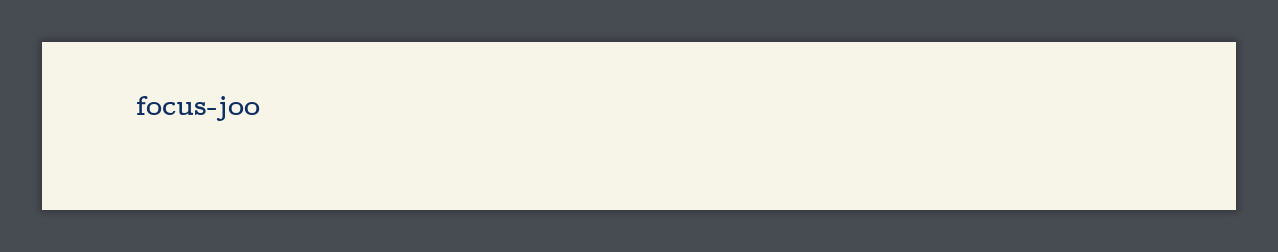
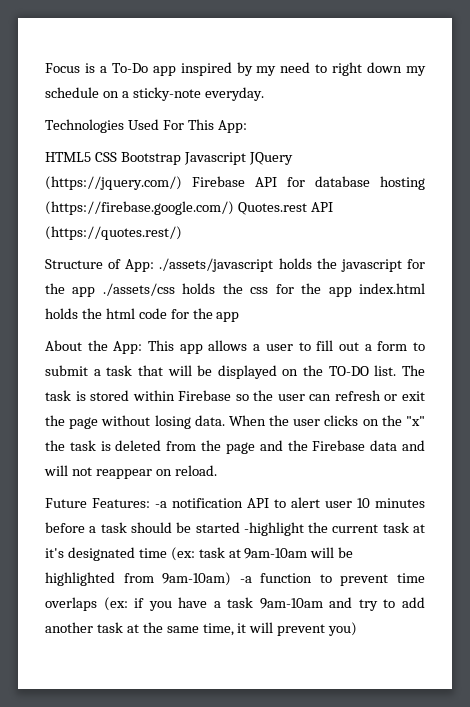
[136,96,260,121] focus-joo -> [45,62,427,76] [45,87,264,101] [45,119,247,133] [45,152,293,165] [45,176,425,190] [45,201,333,215] [45,226,182,240] [45,258,426,272] [45,283,426,297] [45,308,240,322] [45,340,425,354] [45,365,425,379] [45,390,425,401] [45,415,426,429] [45,440,425,454] [44,465,217,479] [45,497,425,508] [45,522,426,536] [45,547,354,561] [45,572,425,586] [45,597,425,611] [45,622,358,636] Focus is a To-Do app inspired by my need to right down my schedule on a sticky-note everyday. // Technologies Used For This App: // HTML5 CSS Bootstrap Javascript JQuery (https://jquery.com/) Firebase API for database hosting (https://firebase.google.com/) Quotes.rest API (https://quotes.rest/) // Structure of App: ./assets/javascript holds the javascript for the app ./assets/css holds the css for the app index.html holds the html code for the app // About the App: This app allows a user to fill out a form to submit a task that will be displayed on the TO-DO list. The task is stored within Firebase so the user can refresh or exit the page without losing data. When the user clicks on the "x" the task is deleted from the page and the Firebase data and will not reappear on reload. // Future Features: -a notification API to alert user 10 minutes before a task should be started -highlight the current task at it's designated time (ex: task at 9am-10am will be highlighted from 9am-10am) -a function to prevent time overlaps (ex: if you have a task 9am-10am and try to add another task at the same time, it will prevent you)

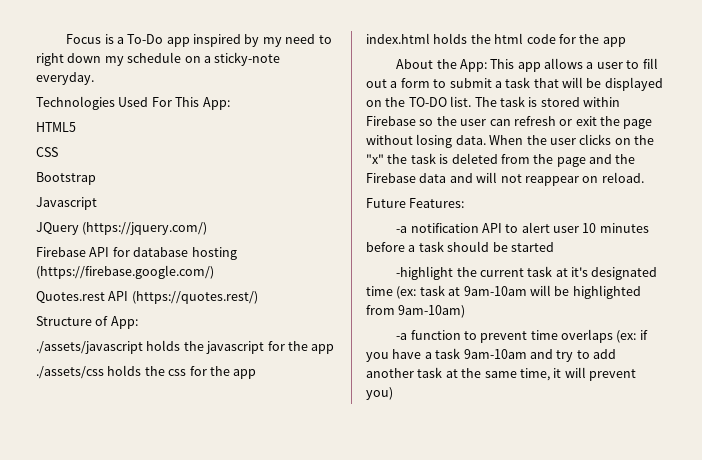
(91, 157) none -> (76, 127) //
(117, 157) none -> (58, 152) //
(181, 158) none -> (96, 178) //
(246, 158) none -> (97, 203) //
(182, 183) none -> (208, 228) //
(234, 208) none -> (214, 272) //
(155, 265) none -> (138, 322) //
(96, 292) none -> (335, 349) //
(352, 292) none -> (257, 374) //
(150, 503) none -> (465, 203) //
(240, 527) none -> (554, 247) //
(232, 579) none -> (466, 311) //

